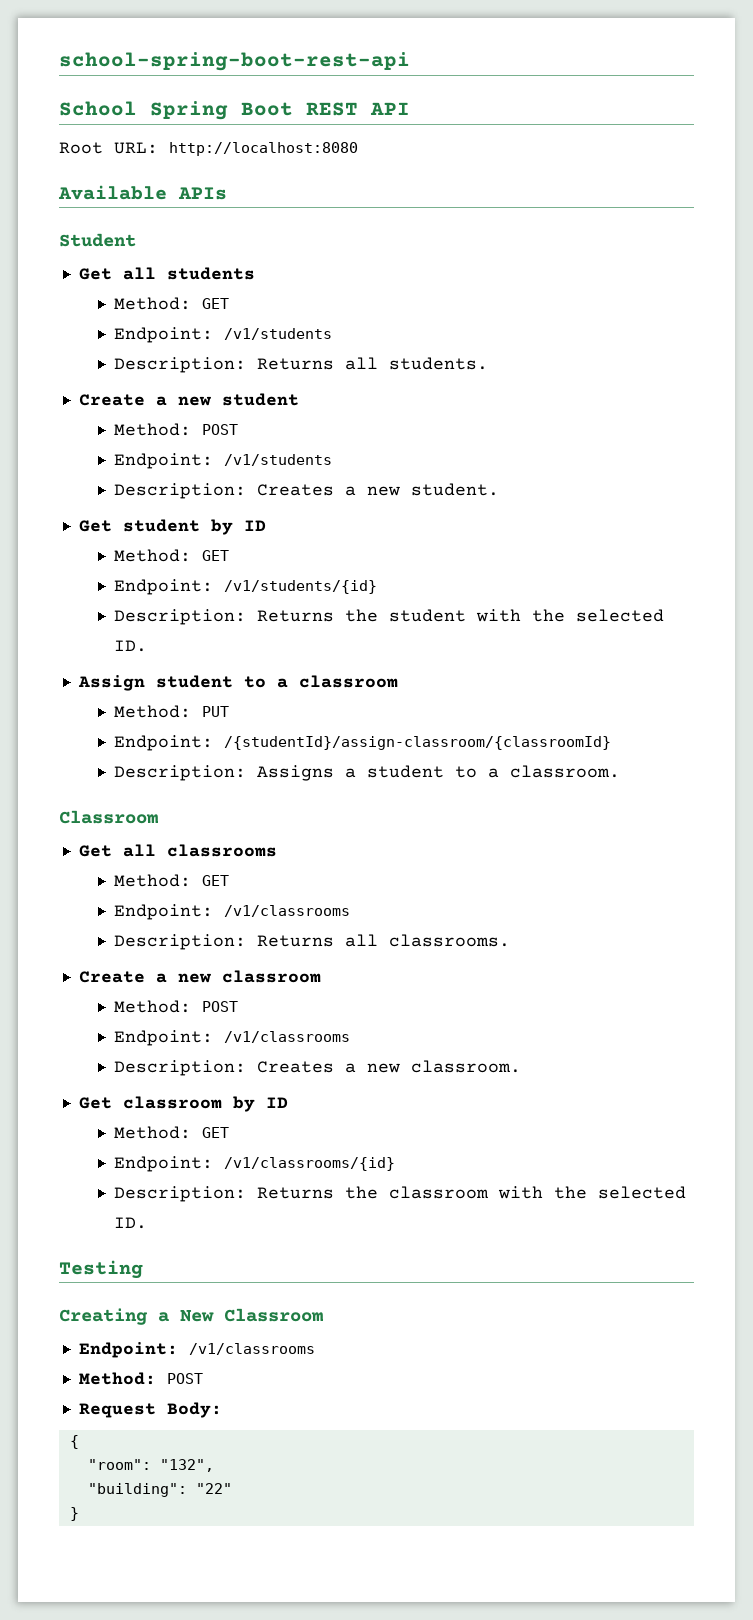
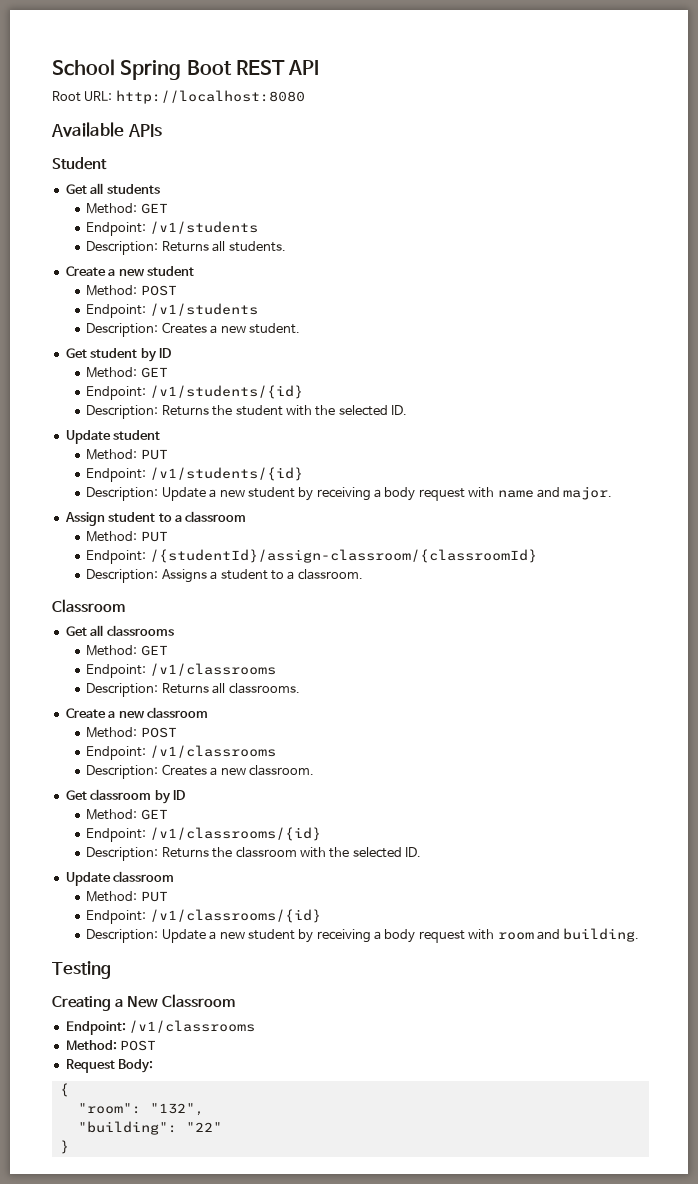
[59,52,410,71] school-spring-boot-rest-api // -> (52, 67) none
(148, 646) none -> [65,430,161,444] [86,449,168,460] [86,467,303,482] [86,486,613,501] // Update student // Method: PUT // Endpoint: /v1/students/{id} // Description: Update a new student by receiving a body request with name and major.
(148, 1223) none -> [65,871,175,886] [86,891,168,902] [86,909,321,924] [86,928,640,943] // Update classroom // Method: PUT // Endpoint: /v1/classrooms/{id} // Description: Update a new student by receiving a body request with room and building.

